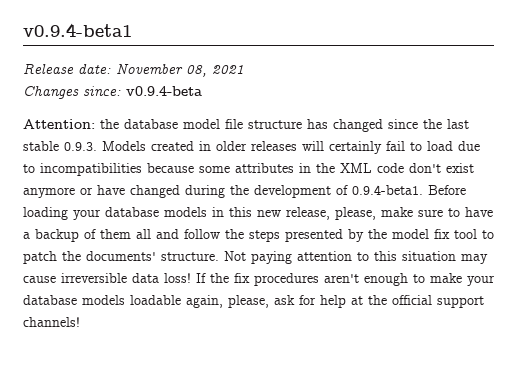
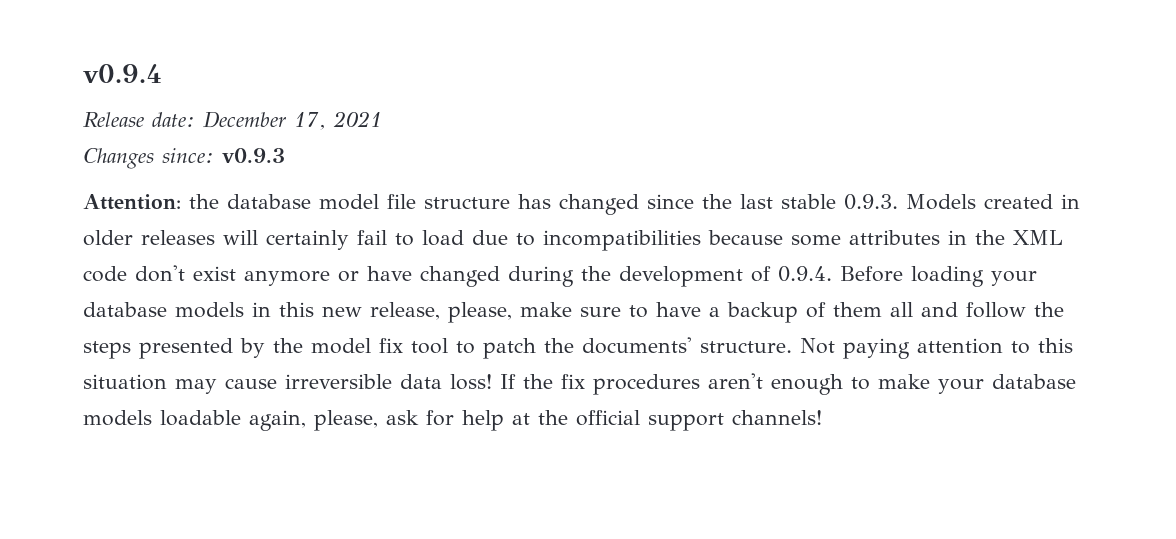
[23,23,132,37] v0.9.4-beta1 -> [83,64,162,83] v0.9.4
[116,63,207,77] November 08, -> [203,111,326,130] December 17,
[126,86,202,96] v0.9.4-beta -> [222,148,285,163] v0.9.3
[352,185,423,195] 0.9.4-beta1. -> [778,266,832,282] 0.9.4.

